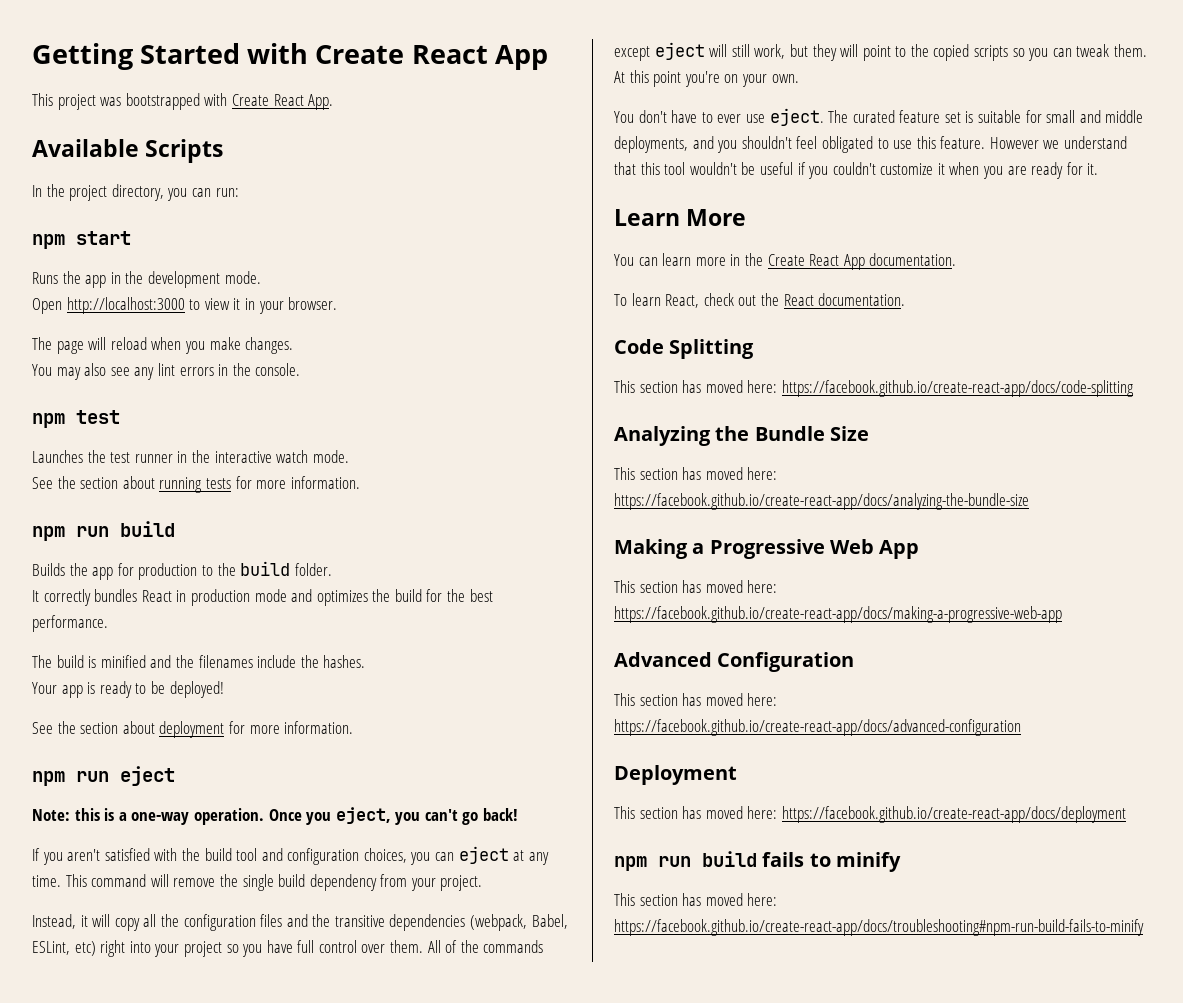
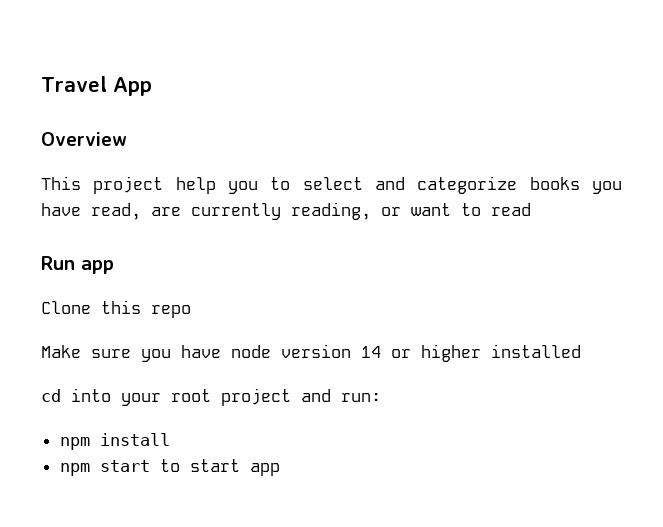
[32,43,548,70] Getting Started with Create React App -> [41,76,152,96] [41,132,127,146] Travel App // Overview
[100,93,334,110] [32,139,224,163] [32,184,239,201] [32,231,131,249] [32,271,261,288] [32,297,338,314] [32,337,294,354] [32,363,301,380] [32,410,120,428] [32,450,349,463] [32,476,360,493] [32,521,175,541] [32,561,332,580] [32,589,493,606] [32,615,108,632] [32,655,366,668] [32,681,224,698] [32,721,354,738] [32,766,175,786] [32,807,519,825] [32,846,549,865] [32,874,483,891] [32,914,568,931] [32,940,544,957] [614,42,1148,61] [614,70,799,87] [614,108,1144,126] [614,136,1128,153] [614,162,1099,179] [614,209,747,226] [614,253,957,270] [614,293,906,308] [614,339,755,359] [614,380,1134,397] [614,426,869,446] [614,467,778,480] [614,493,1029,510] [614,539,920,559] [614,580,778,593] [614,606,1062,623] [614,652,855,672] [614,693,778,706] [614,719,1021,736] [614,765,737,785] [614,806,1126,823] [614,851,901,872] [614,893,778,906] [614,919,1144,936] was bootstrapped with Create React App. // Available Scripts // In the project directory, you can run: // npm start // Runs the app in the development mode. // Open http://localhost:3000 to view it in your browser. // The page will reload when you make changes. // You may also see any lint errors in the console. // npm test // Launches the test runner in the interactive watch mode. // See the section about running tests for more information. // npm run build // Builds the app for production to the build folder. // It correctly bundles React in production mode and optimizes the build for the best performance. // The build is minified and the filenames include the hashes. // Your app is ready to be deployed! // See the section about deployment for more information. // npm run eject // Note: this is a one-way operation. Once you eject, you can't go back! // If you aren't satisfied with the build tool and configuration choices, you can eject at any time. This command will remove the single build dependency from your project. // Instead, it will copy all the configuration files and the transitive dependencies (webpack, Babel, ESLint, etc) right into your project so you have full control over them. All of the commands except eject will still work, but they will point to the copied scripts so you can tweak them. At this point you're on your own. // You don't have to ever use eject. The curated feature set is suitable for small and middle deployments, and you shouldn't feel obligated to use this feature. However we understand that this tool wouldn't be useful if you couldn't customize it when you are ready for it. // Learn More // You can learn more in the Create React App documentation. // To learn React, check out the React documentation. // Code Splitting // This section has moved here: https://facebook.github.io/create-react-app/docs/code-splitting // Analyzing the Bundle Size // This section has moved here: https://facebook.github.io/create-react-app/docs/analyzing-the-bundle-size // Making a Progressive Web App // This section has moved here: https://facebook.github.io/create-react-app/docs/making-a-progressive-web-app // Advanced Configuration // This section has moved here: https://facebook.github.io/create-react-app/docs/advanced-configuration // Deployment // This section has moved here: https://facebook.github.io/create-react-app/docs/deployment // npm run build fails to minify // This section has moved here: https://facebook.github.io/create-react-app/docs/troubleshooting#npm-run-build-fails-to-minify -> [175,176,622,194] [41,202,531,220] [41,256,114,274] [41,300,191,318] [41,344,581,362] [41,388,381,406] [59,433,170,450] [59,459,280,476] help you to select and categorize books you have read, are currently reading, or want to read // Run app // Clone this repo // Make sure you have node version 14 or higher installed // cd into your root project and run: // npm install // npm start to start app

